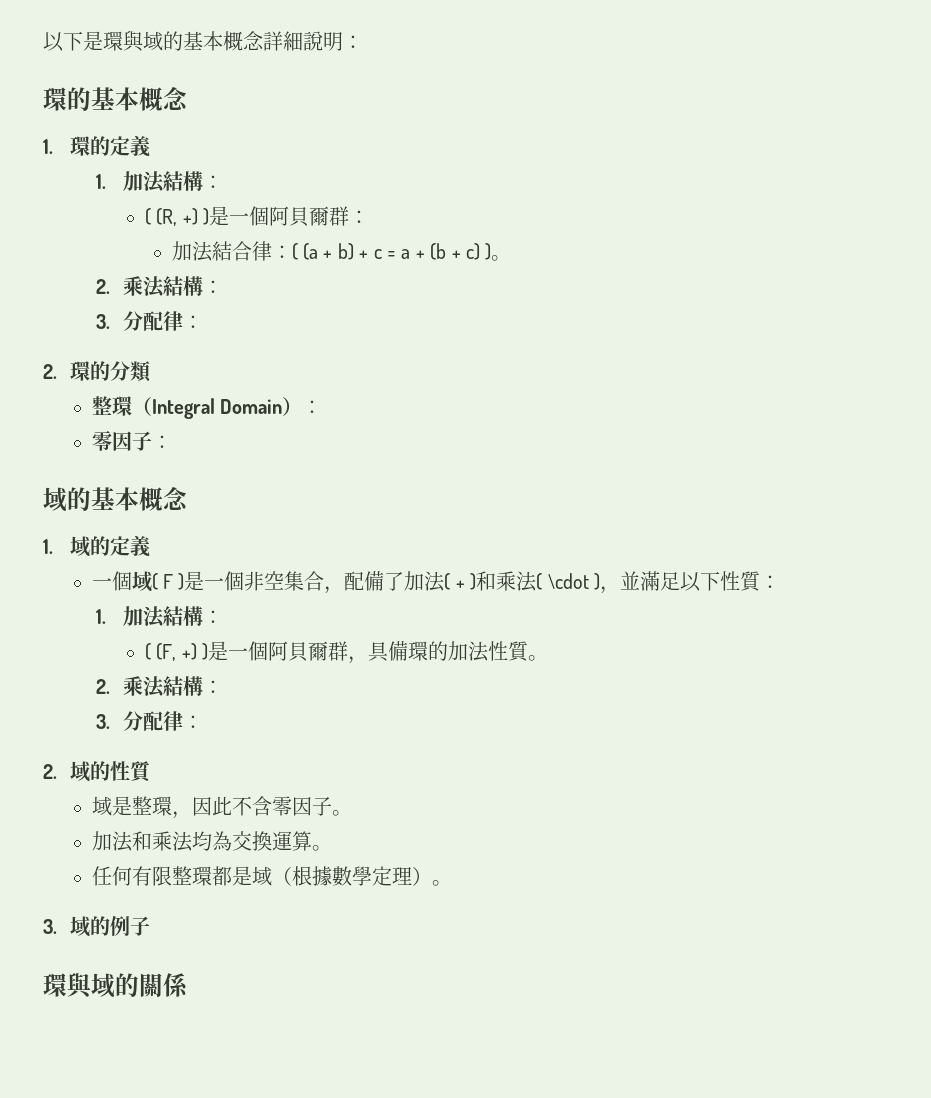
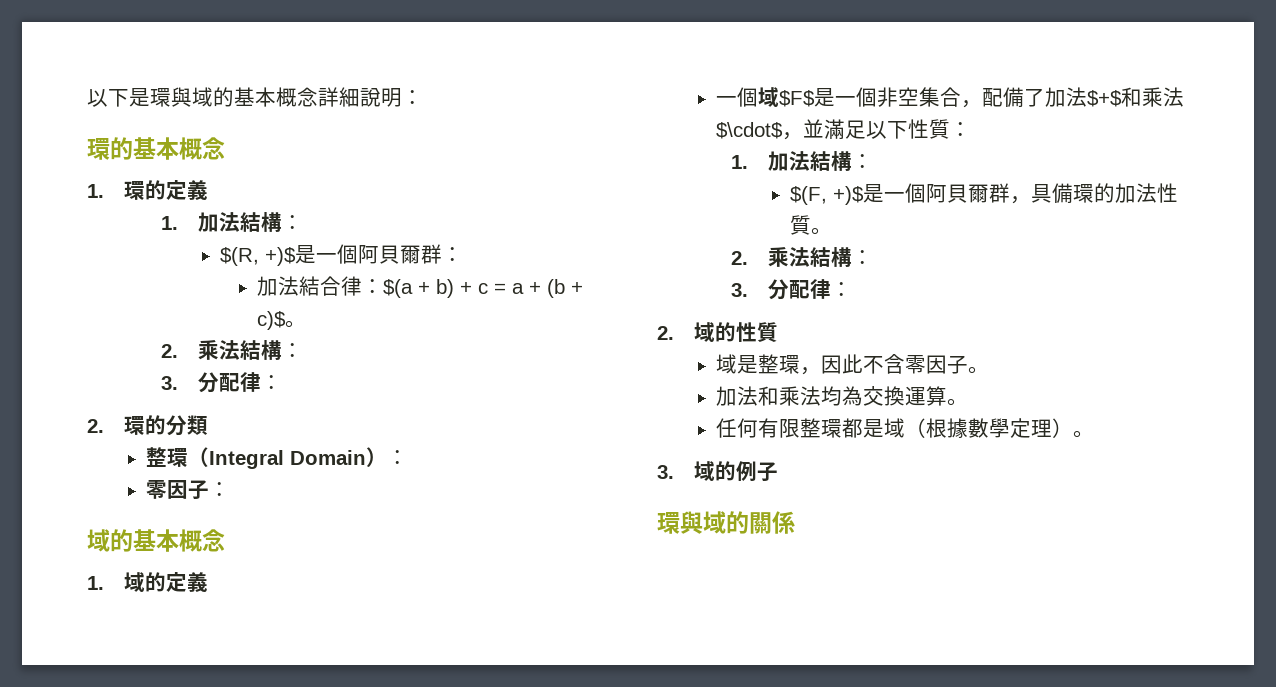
[144,208,210,226] ( (R, +) ) -> [220,247,297,266] $(R, +)$
[291,243,318,260] ( (a -> [383,279,414,298] $(a
[465,243,492,260] c) ) -> [257,311,287,330] c)$
[151,573,185,590] ( F ) -> [779,90,816,107] $F$
[444,571,601,592] ( + )和乘法( \cdot ) -> [1087,87,1185,107] [716,122,784,139] $+$和乘法$\cdot$
[144,643,209,661] ( (F, +) ) -> [790,186,865,205] $(F, +)$

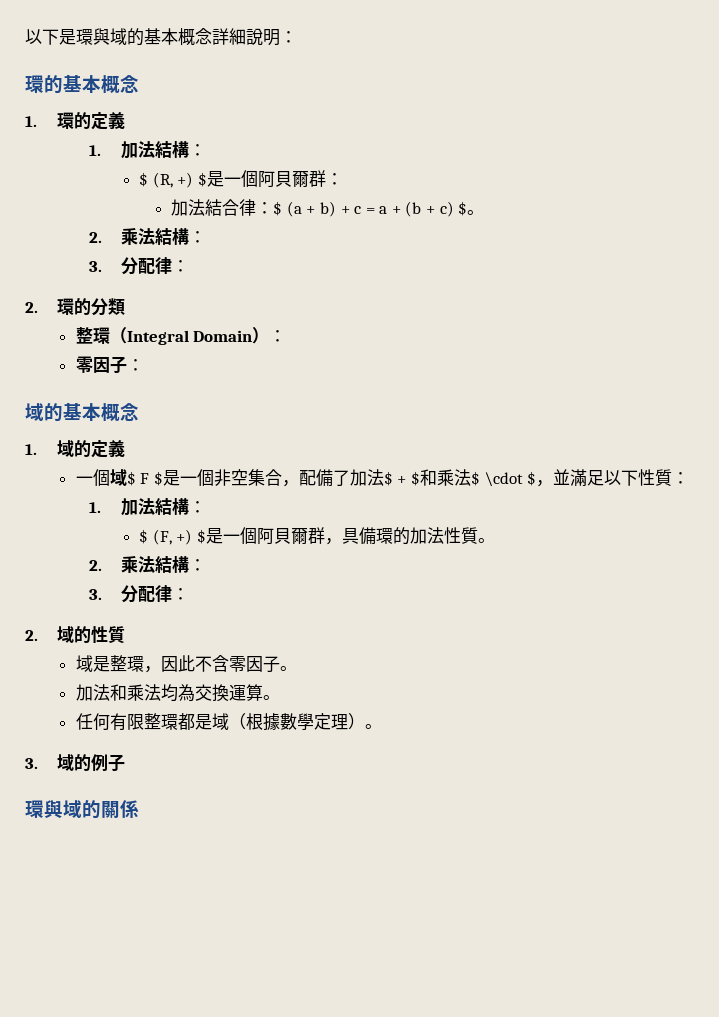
[220,247,297,266] $(R, +)$ -> [139,172,208,188] $ (R, +) $
[383,279,414,298] $(a -> [273,201,302,217] $ (a
[257,311,287,330] c)$ -> [439,201,468,217] c) $
[779,90,816,107] $F$ -> [126,471,163,486] $ F $
[1087,87,1185,107] [716,122,784,139] $+$和乘法$\cdot$ -> [383,469,537,487] $ + $和乘法$ \cdot $
[790,186,865,205] $(F, +)$ -> [139,529,207,545] $ (F, +) $

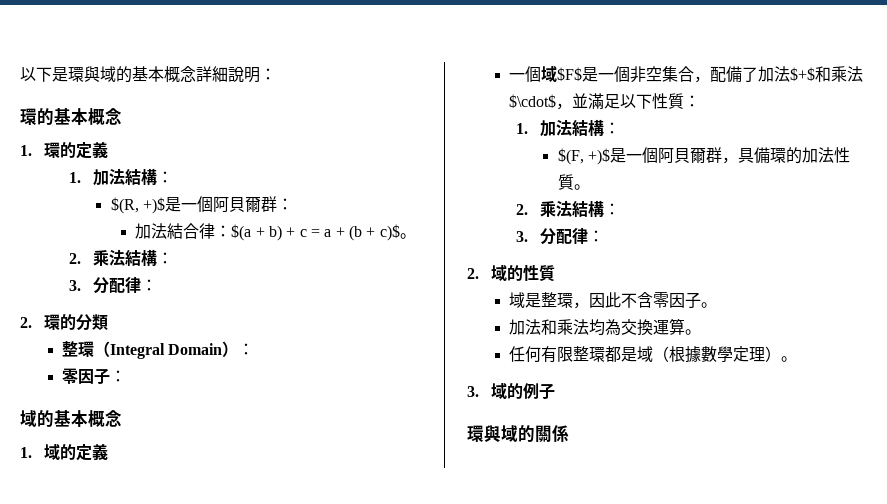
[139,172,208,188] $ (R, +) $ -> [110,197,166,214] $(R, +)$
[273,201,302,217] $ (a -> [231,224,252,241] $(a
[439,201,468,217] c) $ -> [379,224,400,241] c)$
[126,471,163,486] $ F $ -> [557,67,583,81] $F$
[383,469,537,487] $ + $和乘法$ \cdot $ -> [790,66,864,82] [509,94,557,108] $+$和乘法$\cdot$
[139,529,207,545] $ (F, +) $ -> [557,148,611,165] $(F, +)$

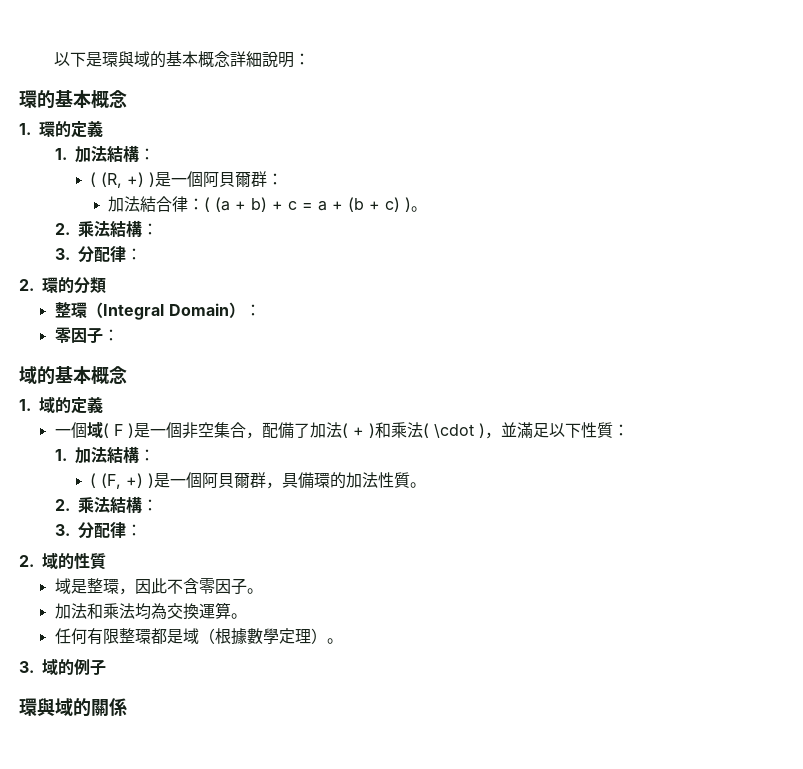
[110,197,166,214] $(R, +)$ -> [90,172,156,188] ( (R, +) )
[231,224,252,241] $(a -> [204,197,231,212] ( (a
[379,224,400,241] c)$ -> [385,197,412,212] c) )
[557,67,583,81] $F$ -> [102,423,134,438] ( F )
[790,66,864,82] [509,94,557,108] $+$和乘法$\cdot$ -> [341,422,485,438] ( + )和乘法( \cdot )
[557,148,611,165] $(F, +)$ -> [90,473,155,489] ( (F, +) )

